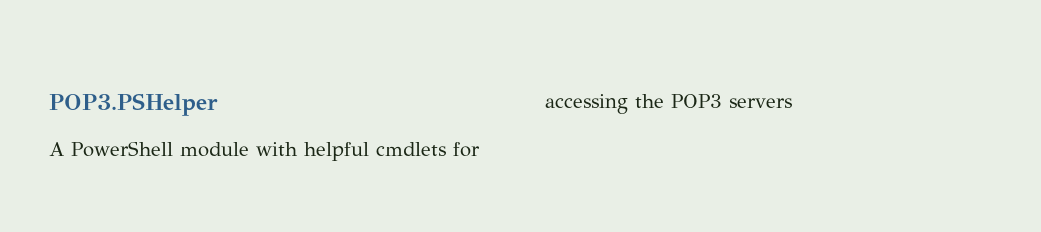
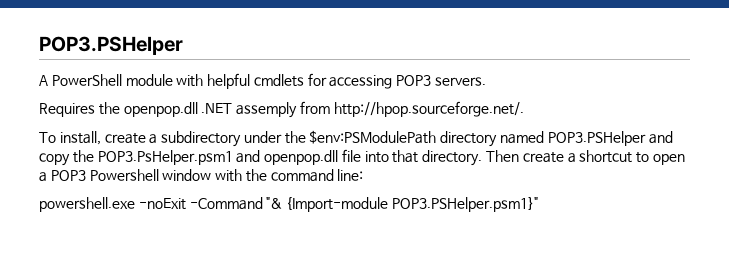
[635,94,792,108] the POP3 servers -> [396,75,487,86] [39,101,524,118] [39,130,673,147] [39,149,685,166] [39,169,364,182] [39,197,538,212] POP3 servers. // Requires the openpop.dll .NET assemply from http://hpop.sourceforge.net/. // To install, create a subdirectory under the $env:PSModulePath directory named POP3.PSHelper and copy the POP3.PsHelper.psm1 and openpop.dll file into that directory. Then create a shortcut to open a POP3 Powershell window with the command line: // powershell.exe -noExit -Command "& {Import-module POP3.PSHelper.psm1}"

